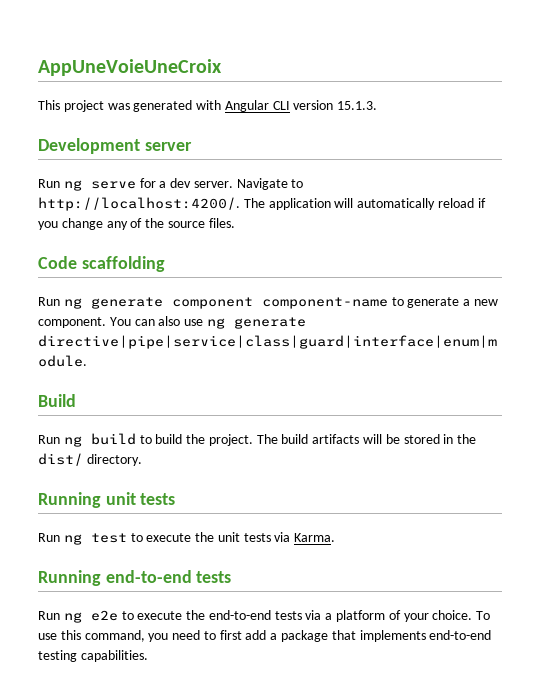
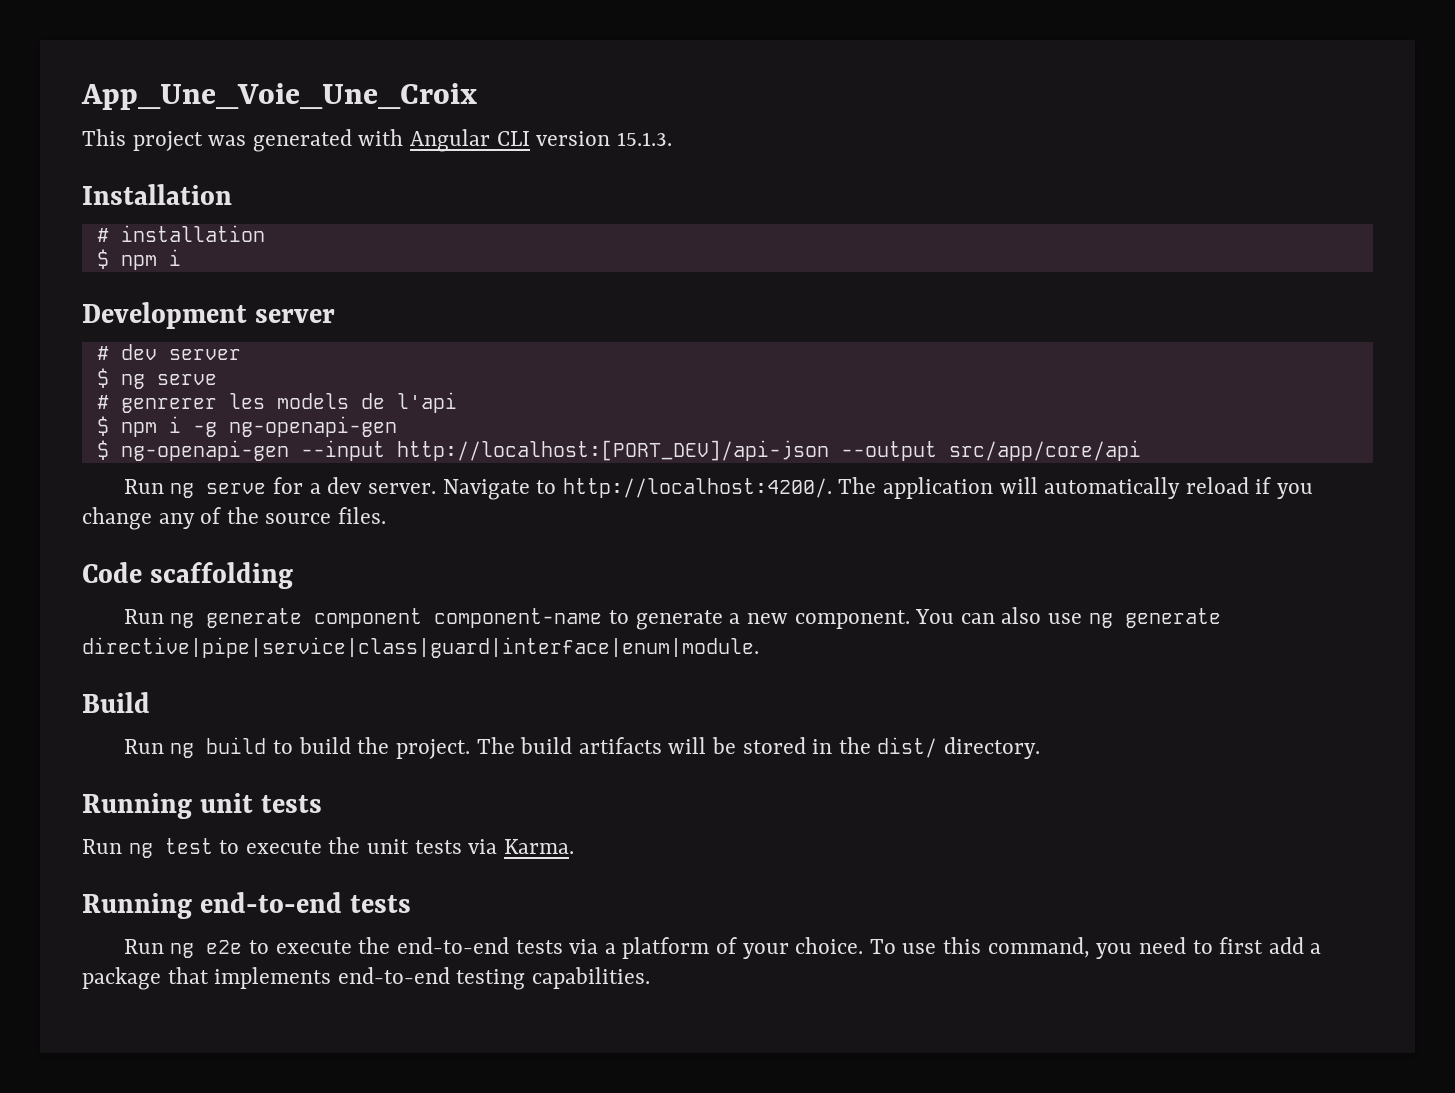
[38,59,222,76] AppUneVoieUneCroix -> [81,83,477,110] App_Une_Voie_Une_Croix
[38,138,192,154] Development server -> [82,184,232,205] [96,225,265,242] [96,249,181,270] [82,302,336,329] [96,344,241,360] [96,368,217,389] [96,392,457,413] [96,416,397,437] [96,440,1141,461] Installation // # installation // $ npm i // Development server // # dev server // $ ng serve // # genrerer les models de l'api // $ npm i -g ng-openapi-gen // $ ng-openapi-gen --input http://localhost:[PORT_DEV]/api-json --output src/app/core/api

